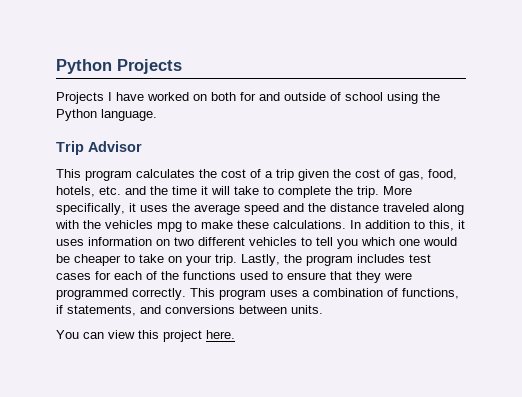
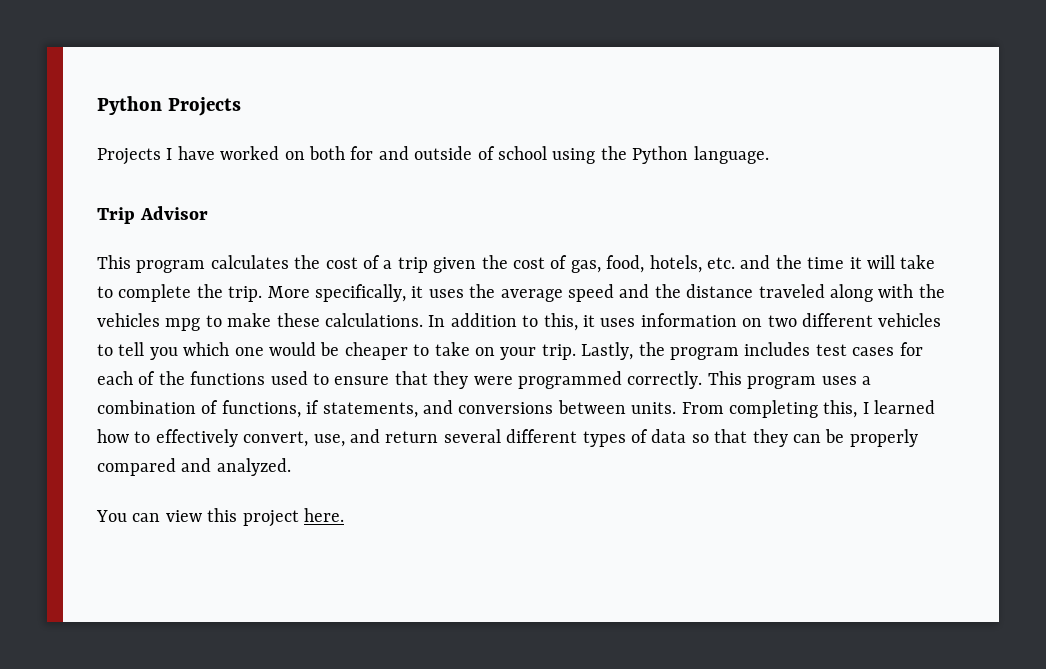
(323, 309) none -> [681,400,936,418] [97,429,918,447] [97,458,291,476] From completing this, I learned how to effectively convert, use, and return several different types of data so that they can be properly compared and analyzed.

